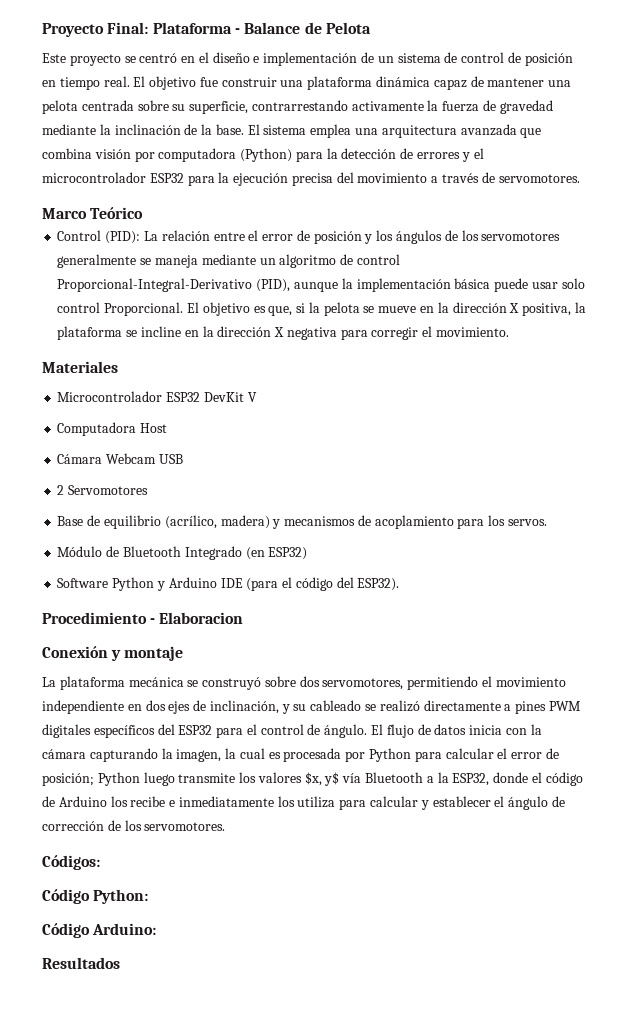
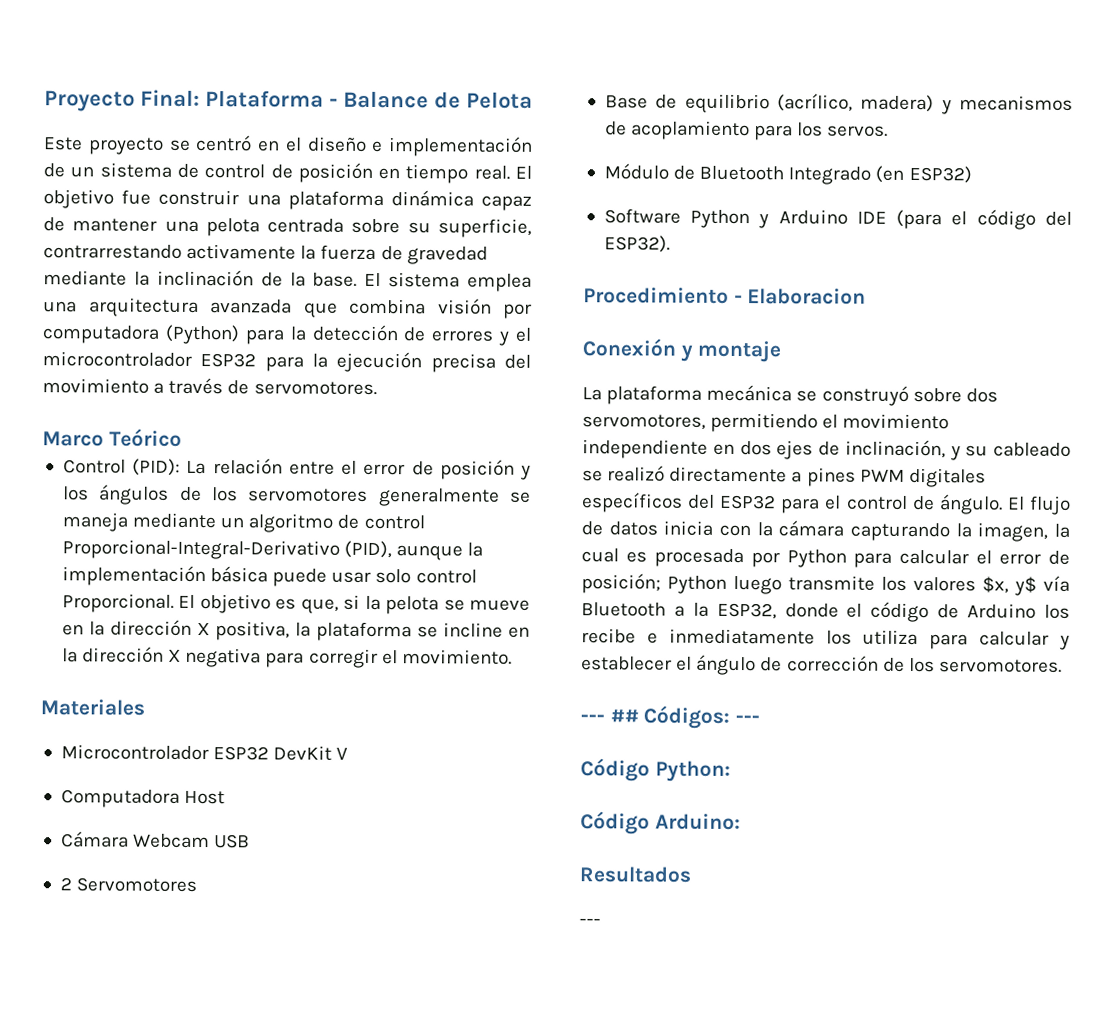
(226, 826) none -> [580,709,639,723] --- ##
(100, 862) none -> [735,715,761,724] ---
(120, 963) none -> [579,918,601,926] // ---

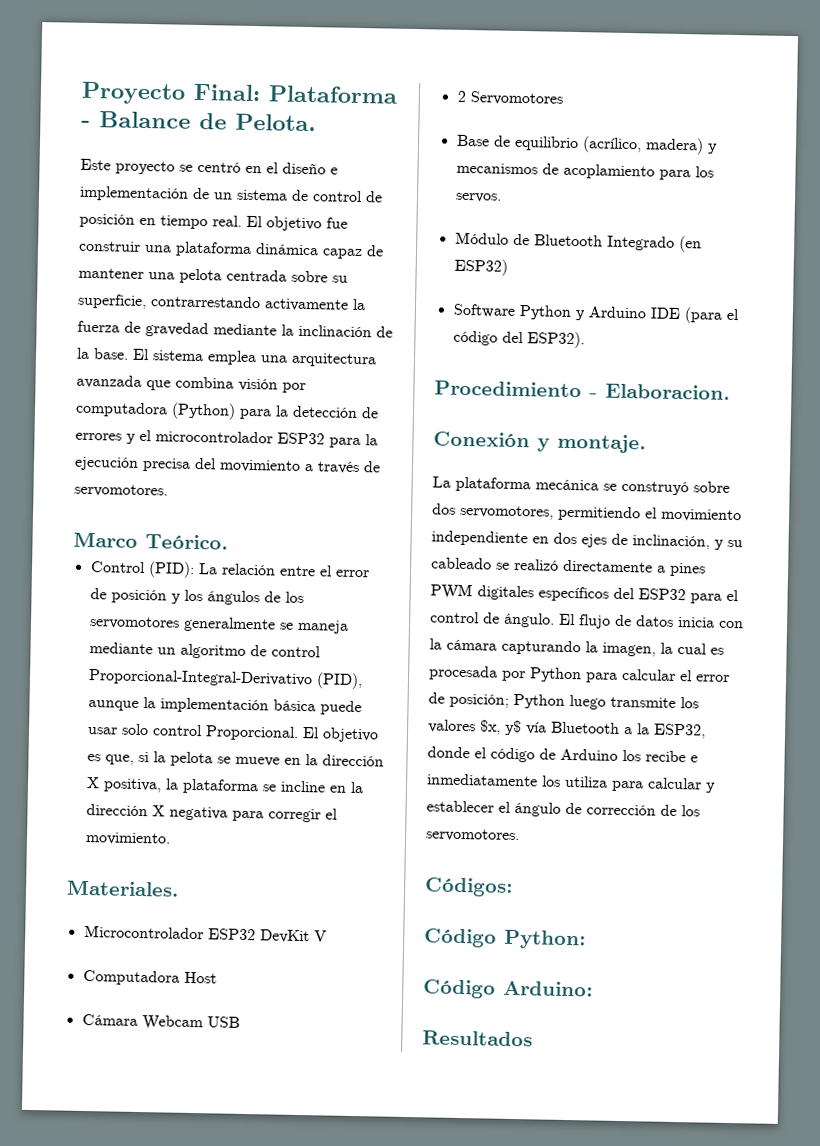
[466,91,533,109] Pelota -> [235,113,316,132] Pelota.
[108,428,182,447] Teórico -> [145,534,228,550] Teórico.
[40,699,145,716] Materiales -> [66,879,179,897] Materiales.
[747,288,867,305] Elaboracion -> [605,383,730,400] Elaboracion.
[697,340,782,363] montaje -> [557,433,646,454] montaje.
[580,709,639,723] --- ## -> (520, 835) none
[735,715,761,724] --- -> (513, 887) none
[579,918,601,926] // --- -> (533, 1038) none

